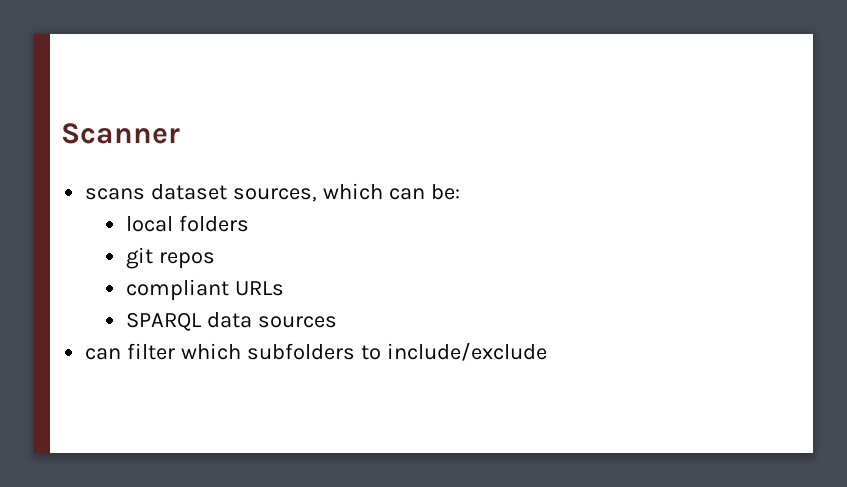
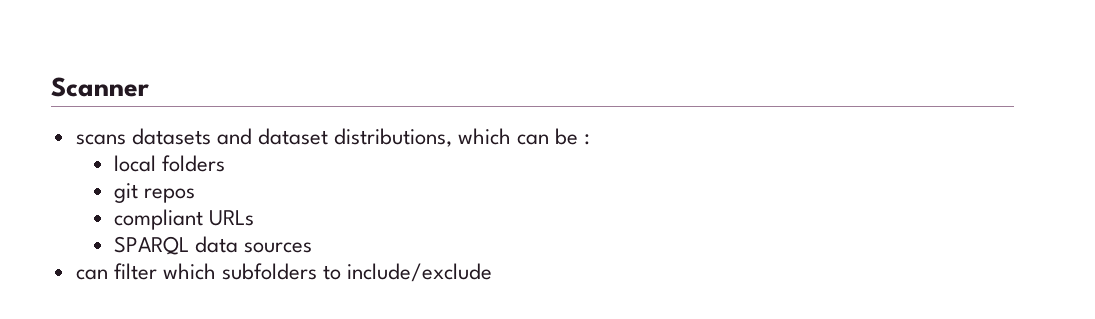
[151,183,460,202] dataset sources, which can be: -> [131,128,591,147] datasets and dataset distributions, which can be :

